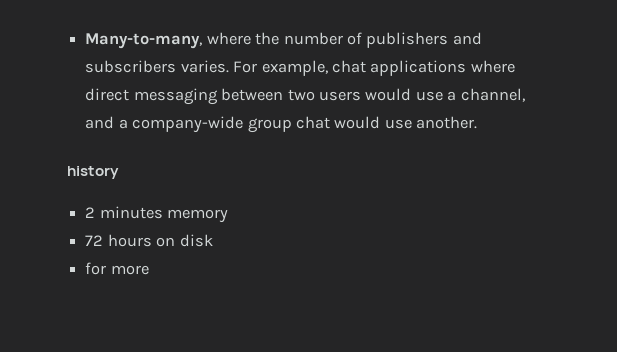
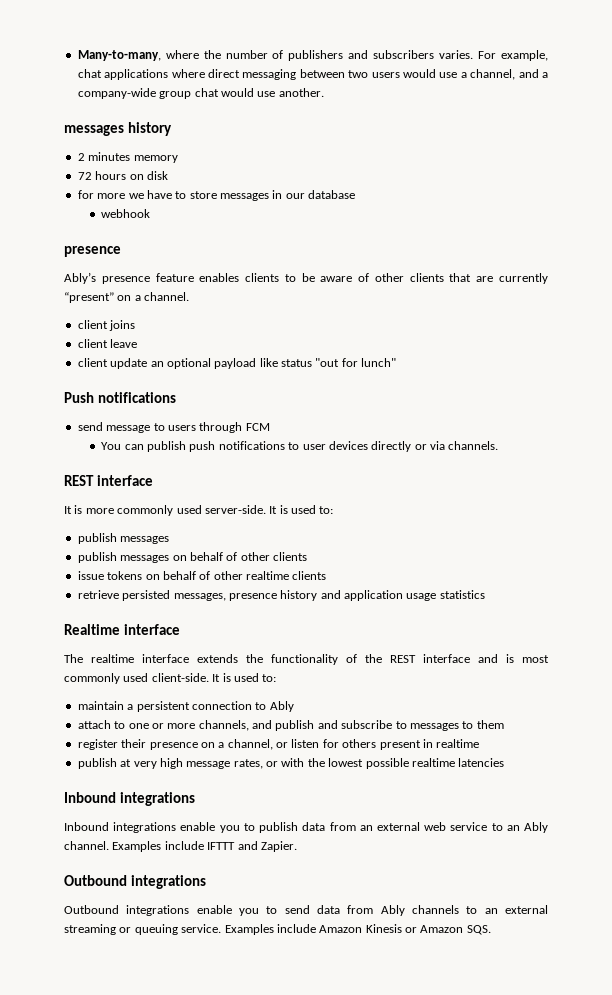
(478, 122) none -> [64,125,124,136] messages
(149, 270) none -> [128,190,356,201] [101,209,151,218] [64,246,121,257] [64,272,548,284] [64,292,190,303] [77,320,136,331] [77,339,138,348] [77,358,397,369] [64,392,176,403] [77,422,270,433] [101,441,499,452] [64,475,153,486] [64,505,334,516] [77,533,170,544] [77,552,307,563] [77,571,327,580] [77,590,485,601] [64,624,180,635] [64,654,549,665] [64,673,277,684] [77,701,294,712] [77,720,504,731] [77,739,480,750] [77,758,505,769] [64,792,195,806] [64,822,549,833] [64,841,297,852] [64,875,206,889] [64,905,548,916] [64,924,491,935] we have to store messages in our database // webhook // presence // Ably’s presence feature enables clients to be aware of other clients that are currently “present” on a channel. // client joins // client leave // client update an optional payload like status "out for lunch" // Push notifications // send message to users through FCM // You can publish push notifications to user devices directly or via channels. // REST interface // It is more commonly used server-side. It is used to: // publish messages // publish messages on behalf of other clients // issue tokens on behalf of other realtime clients // retrieve persisted messages, presence history and application usage statistics // Realtime interface // The realtime interface extends the functionality of the REST interface and is most commonly used client-side. It is used to: // maintain a persistent connection to Ably // attach to one or more channels, and publish and subscribe to messages to them // register their presence on a channel, or listen for others present in realtime // publish at very high message rates, or with the lowest possible realtime latencies // Inbound integrations // Inbound integrations enable you to publish data from an external web service to an Ably channel. Examples include IFTTT and Zapier. // Outbound integrations // Outbound integrations enable you to send data from Ably channels to an external streaming or queuing service. Examples include Amazon Kinesis or Amazon SQS.

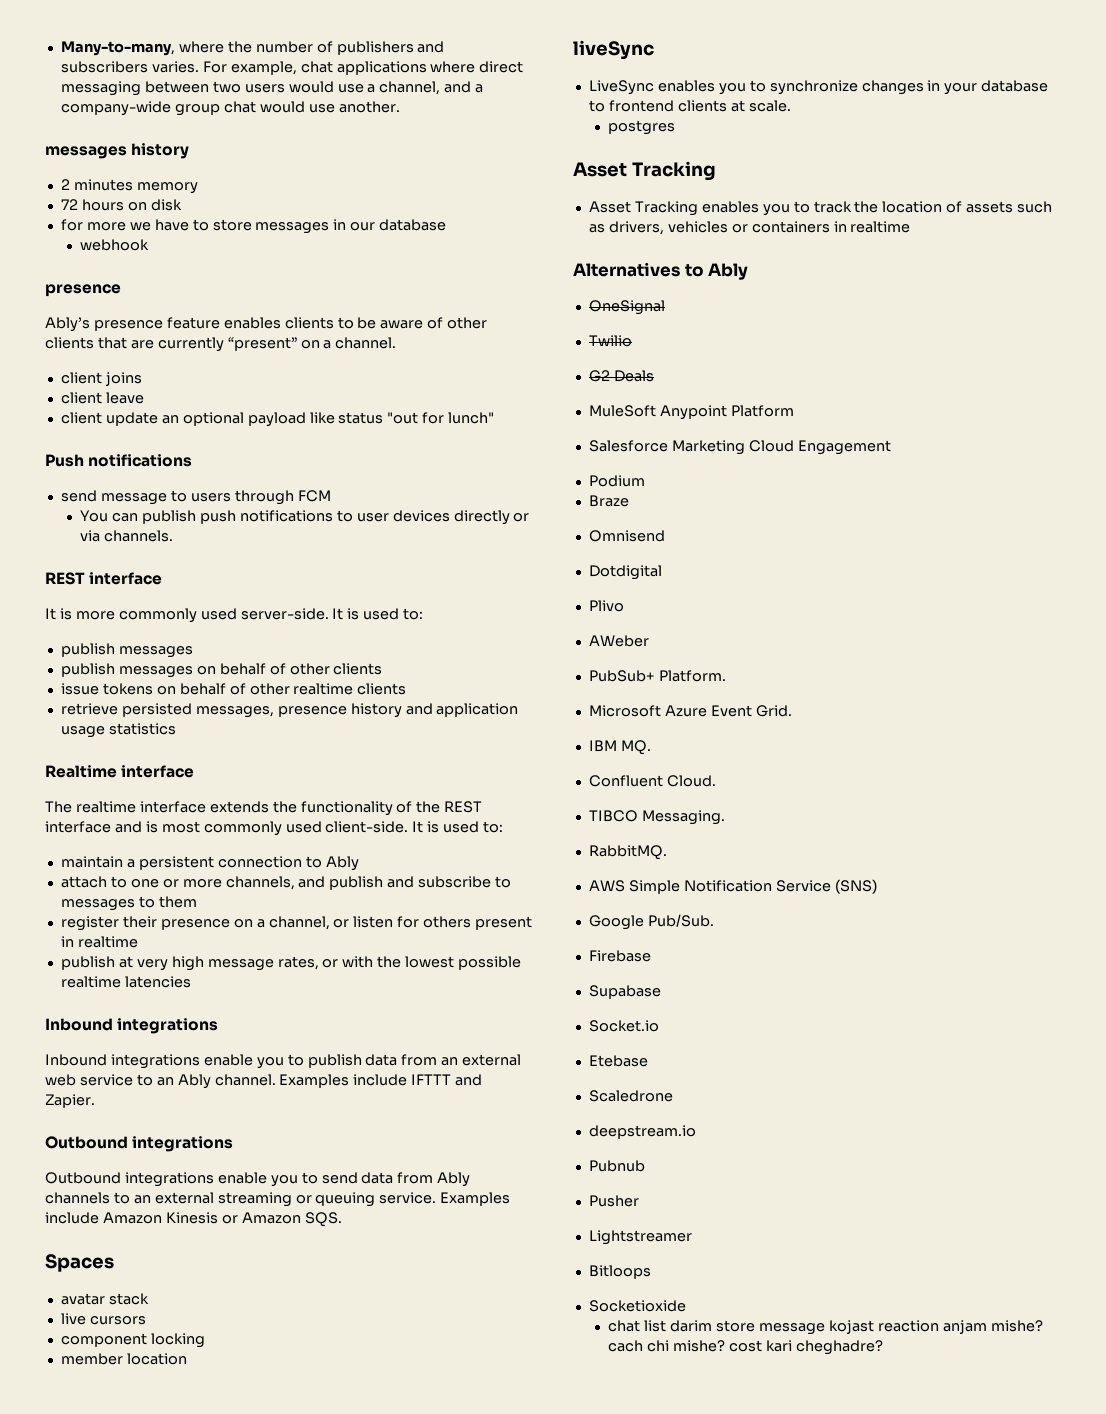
(491, 930) none -> [45,1254,114,1272] [60,1293,149,1305] [60,1313,146,1325] [60,1333,205,1348] [60,1353,187,1365] [573,40,654,60] [588,80,1049,95] [588,100,791,112] [608,120,676,135] [573,161,716,181] [588,201,1053,216] [588,221,911,235] [573,262,749,280] [588,300,665,315] [588,335,632,347] [588,370,654,382] [588,405,794,420] [588,440,891,455] [588,475,645,487] [588,495,629,507] [588,530,665,542] [588,565,662,580] [588,600,624,612] [588,635,649,647] [588,670,726,682] [588,705,792,717] [588,740,651,755] [588,775,716,787] [588,810,725,825] [588,845,667,860] [588,879,877,894] [588,914,714,930] [588,950,651,962] [588,985,661,999] [588,1020,659,1032] [588,1055,648,1067] [588,1090,673,1102] [588,1125,696,1139] [588,1160,645,1172] [588,1195,639,1207] [588,1230,692,1245] [588,1265,651,1279] [588,1300,686,1312] [608,1320,1043,1335] [608,1340,883,1355] // Spaces // avatar stack // live cursors // component locking // member location // liveSync // LiveSync enables you to synchronize changes in your database to frontend clients at scale. // postgres // Asset Tracking // Asset Tracking enables you to track the location of assets such as drivers, vehicles or containers in realtime // Alternatives to Ably // OneSignal // Twilio // G2 Deals // MuleSoft Anypoint Platform // Salesforce Marketing Cloud Engagement // Podium // Braze // Omnisend // Dotdigital // Plivo // AWeber // PubSub+ Platform. // Microsoft Azure Event Grid. // IBM MQ. // Confluent Cloud. // TIBCO Messaging. // RabbitMQ. // AWS Simple Notification Service (SNS) // Google Pub/Sub. // Firebase // Supabase // Socket.io // Etebase // Scaledrone // deepstream.io // Pubnub // Pusher // Lightstreamer // Bitloops // Socketioxide // chat list darim store message kojast reaction anjam mishe? cach chi mishe? cost kari cheghadre?

